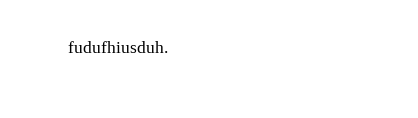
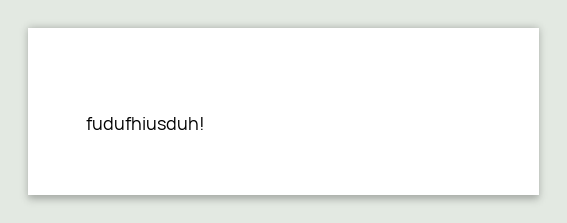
[68,41,168,53] fudufhiusduh. -> [86,117,205,130] fudufhiusduh!

